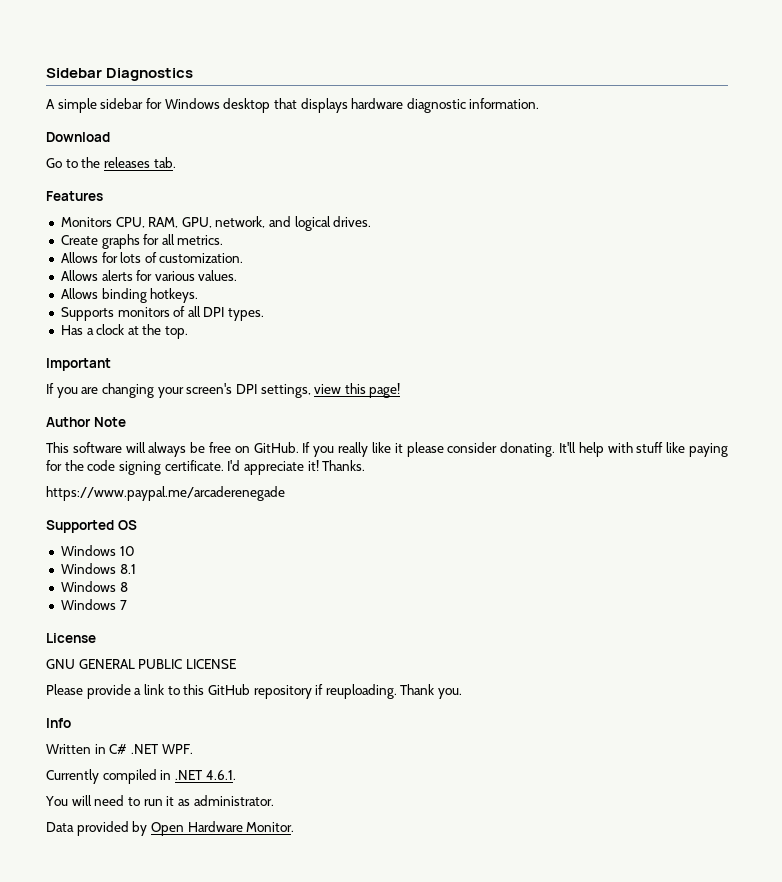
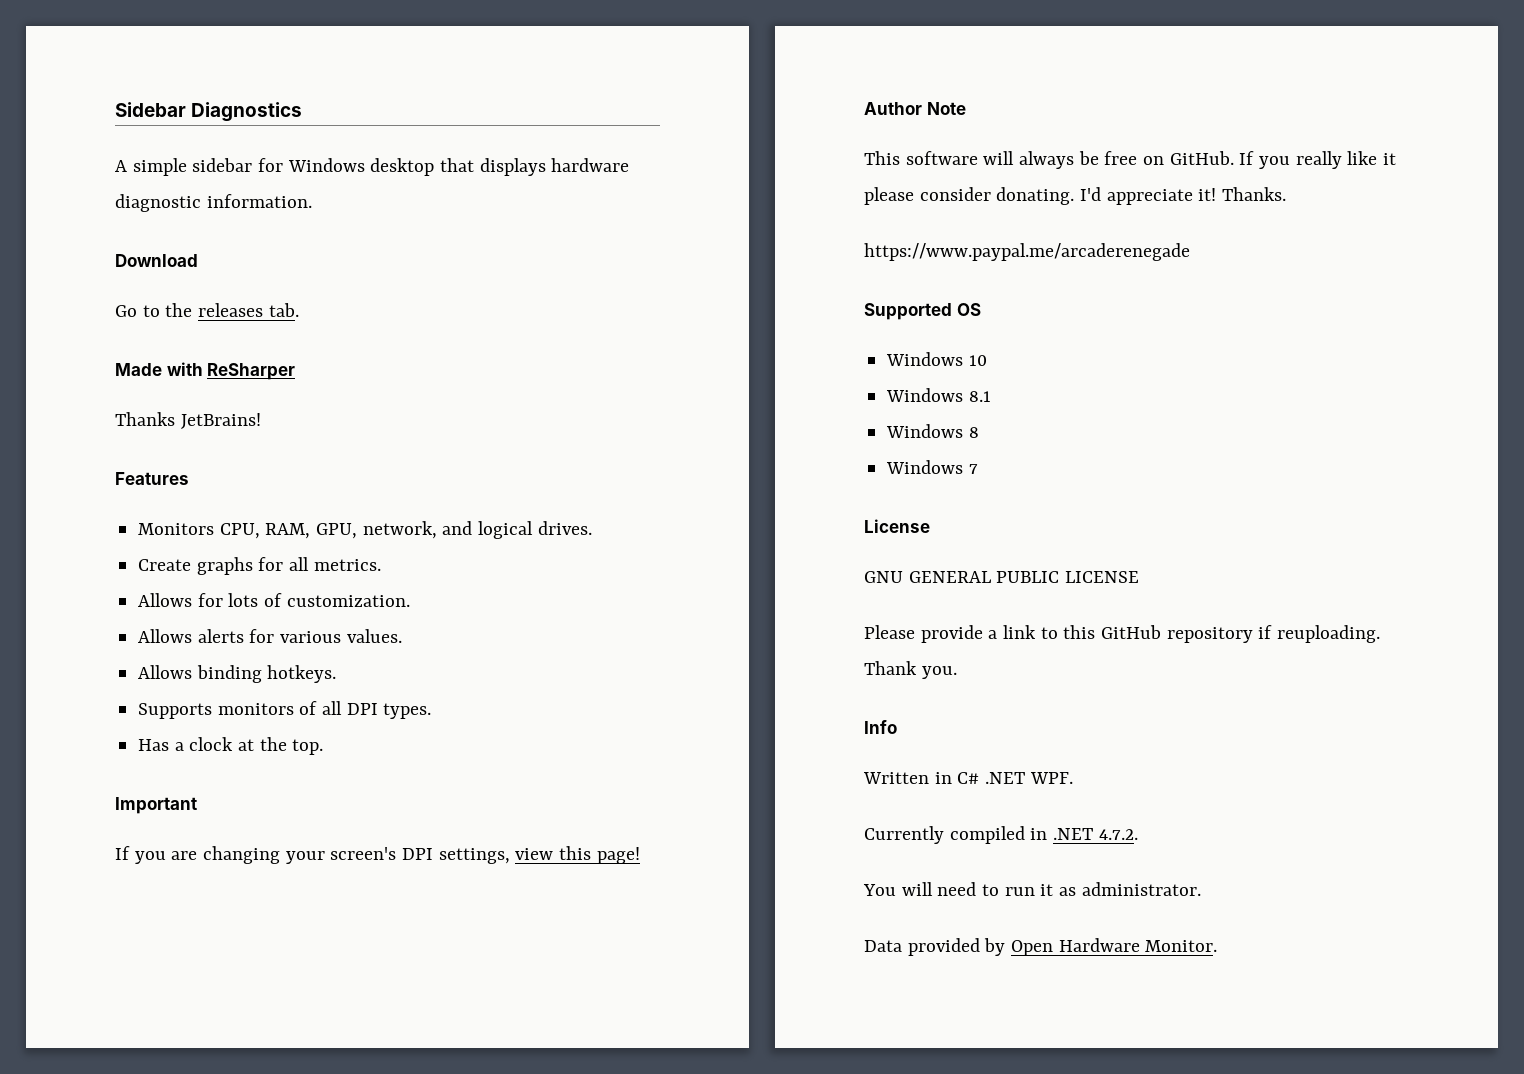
(176, 162) none -> [115,362,296,380] [115,412,261,429] // Made with ReSharper // Thanks JetBrains!
[558,442,729,457] [46,460,224,475] It'll help with stuff like paying for the code signing certificate. -> (1075, 196) none
[205,770,236,780] 4.6.1. -> [1098,829,1138,840] 4.7.2.

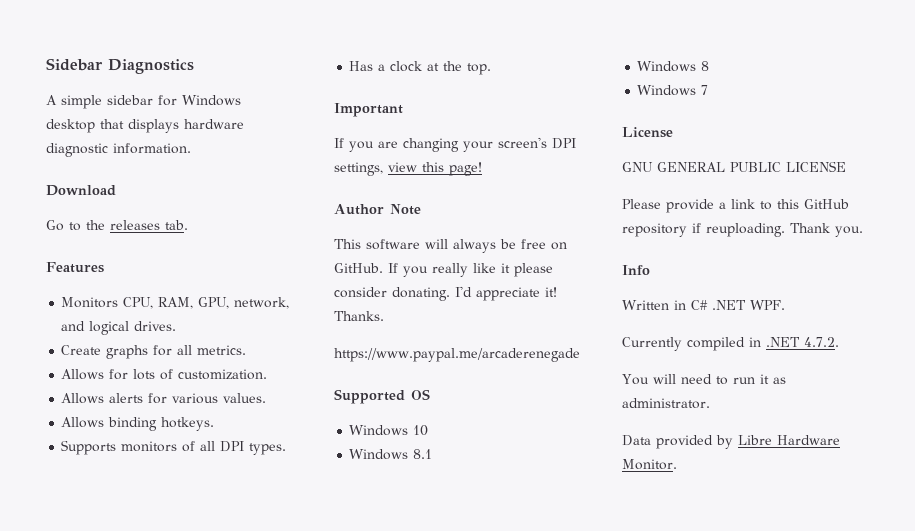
[115,362,296,380] [115,412,261,429] // Made with ReSharper // Thanks JetBrains! -> (188, 225) none
[1011,940,1054,956] Open -> [738,435,772,445] Libre

